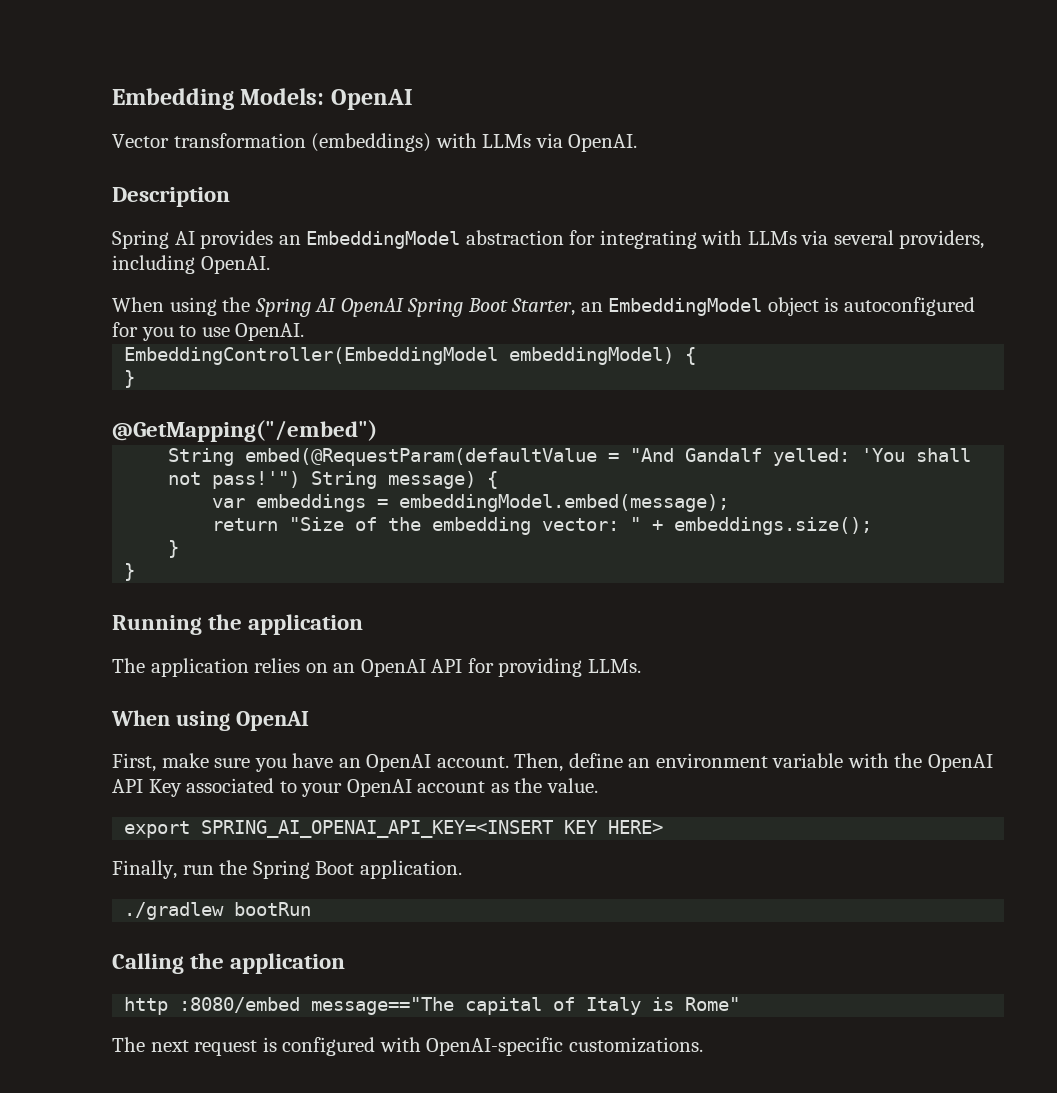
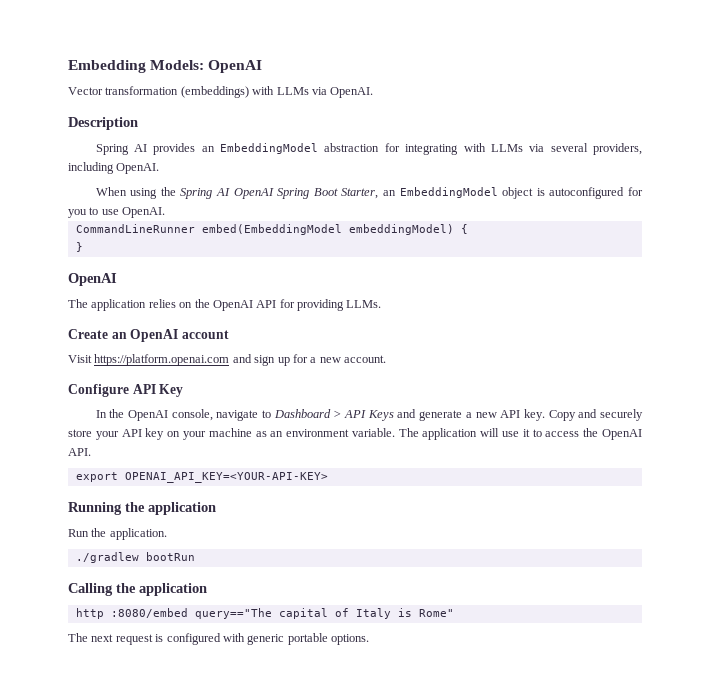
[124,347,499,365] EmbeddingController(EmbeddingModel -> [75,224,342,235] CommandLineRunner embed(EmbeddingModel
[112,420,377,442] [168,448,972,466] [168,471,499,489] [212,494,730,512] [212,517,873,535] [168,540,180,558] [124,563,136,581] [112,614,364,635] @GetMapping("/embed") // String embed(@RequestParam(defaultValue = "And Gandalf yelled: 'You shall not pass!'") String message) { // var embeddings = embeddingModel.embed(message); // return "Size of the embedding vector: " + embeddings.size(); // } // } // Running the application -> [68,273,117,286] OpenAI
[333,663,356,673] an -> [194,299,210,308] the
[111,710,309,731] [112,753,994,772] [112,778,598,797] [124,820,664,838] [112,860,355,879] When using OpenAI // First, make sure you have an OpenAI account. Then, define an environment variable with the OpenAI API Key associated to your OpenAI account as the value. // export SPRING_AI_OPENAI_API_KEY=<INSERT KEY HERE> // Finally, run the Spring Boot -> [68,329,229,342] [68,354,386,366] [68,384,184,397] [95,409,644,421] [68,428,642,440] [68,448,91,456] [75,472,328,483] [68,502,216,515] [68,528,107,537] Create an OpenAI account // Visit https://platform.openai.com and sign up for a new account. // Configure API Key // In the OpenAI console, navigate to Dashboard > API Keys and generate a new API key. Copy and securely store your API key on your machine as an environment variable. The application will use it to access the OpenAI API. // export OPENAI_API_KEY=<YOUR-API-KEY> // Running the application // Run the
[311,997,455,1015] message=="The -> [194,608,272,619] query=="The
[426,1037,703,1056] OpenAI-specific customizations. -> [247,633,369,645] generic portable options.

